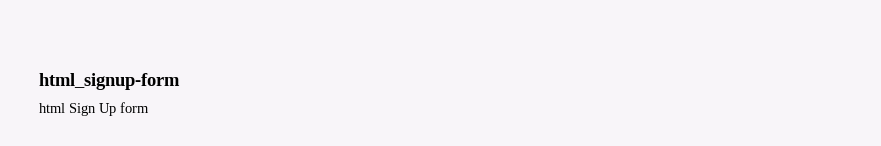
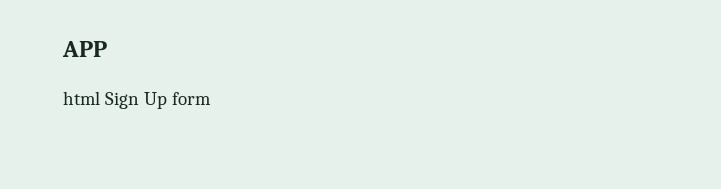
[39,73,180,90] html_signup-form -> [62,41,107,57] APP

